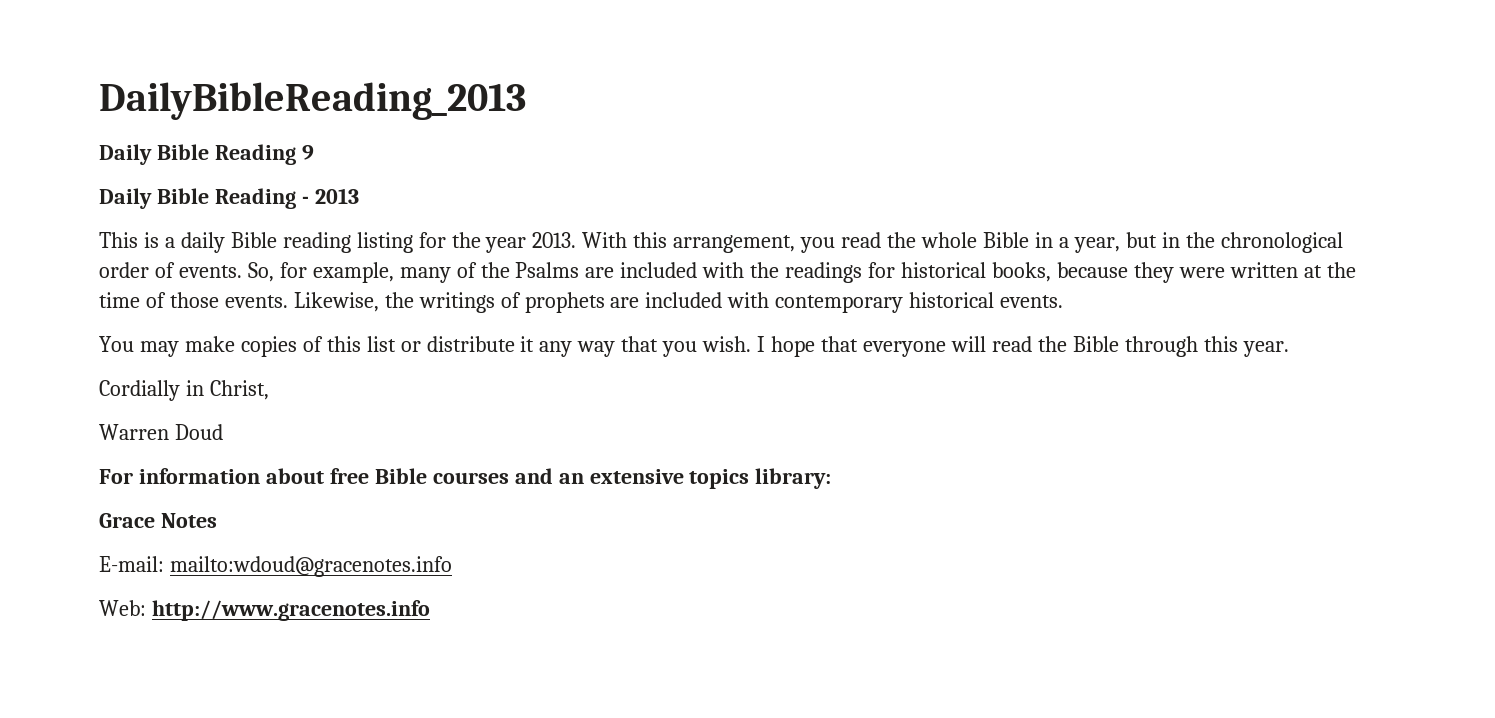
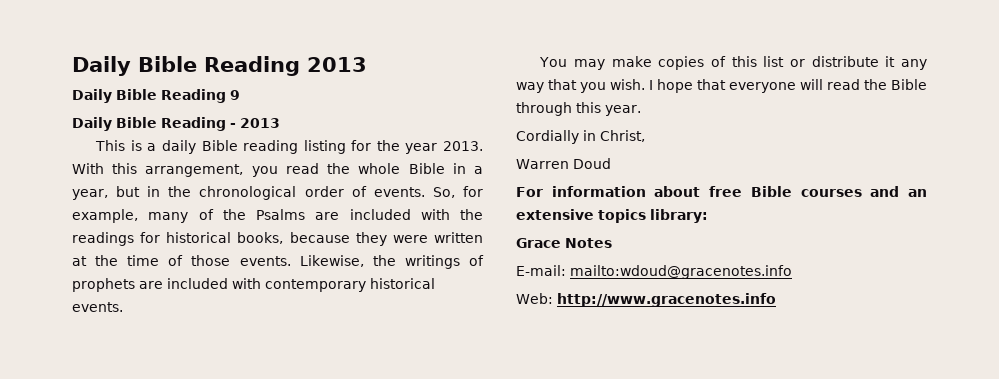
[99,82,526,120] DailyBibleReading_2013 -> [72,56,367,76] Daily Bible Reading 2013

